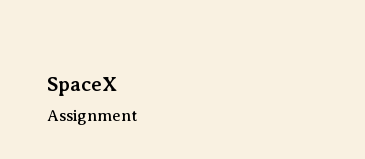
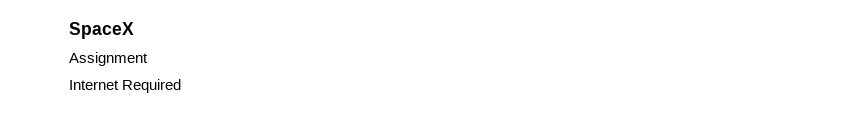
(138, 117) none -> [69,79,182,93] // Internet Required

